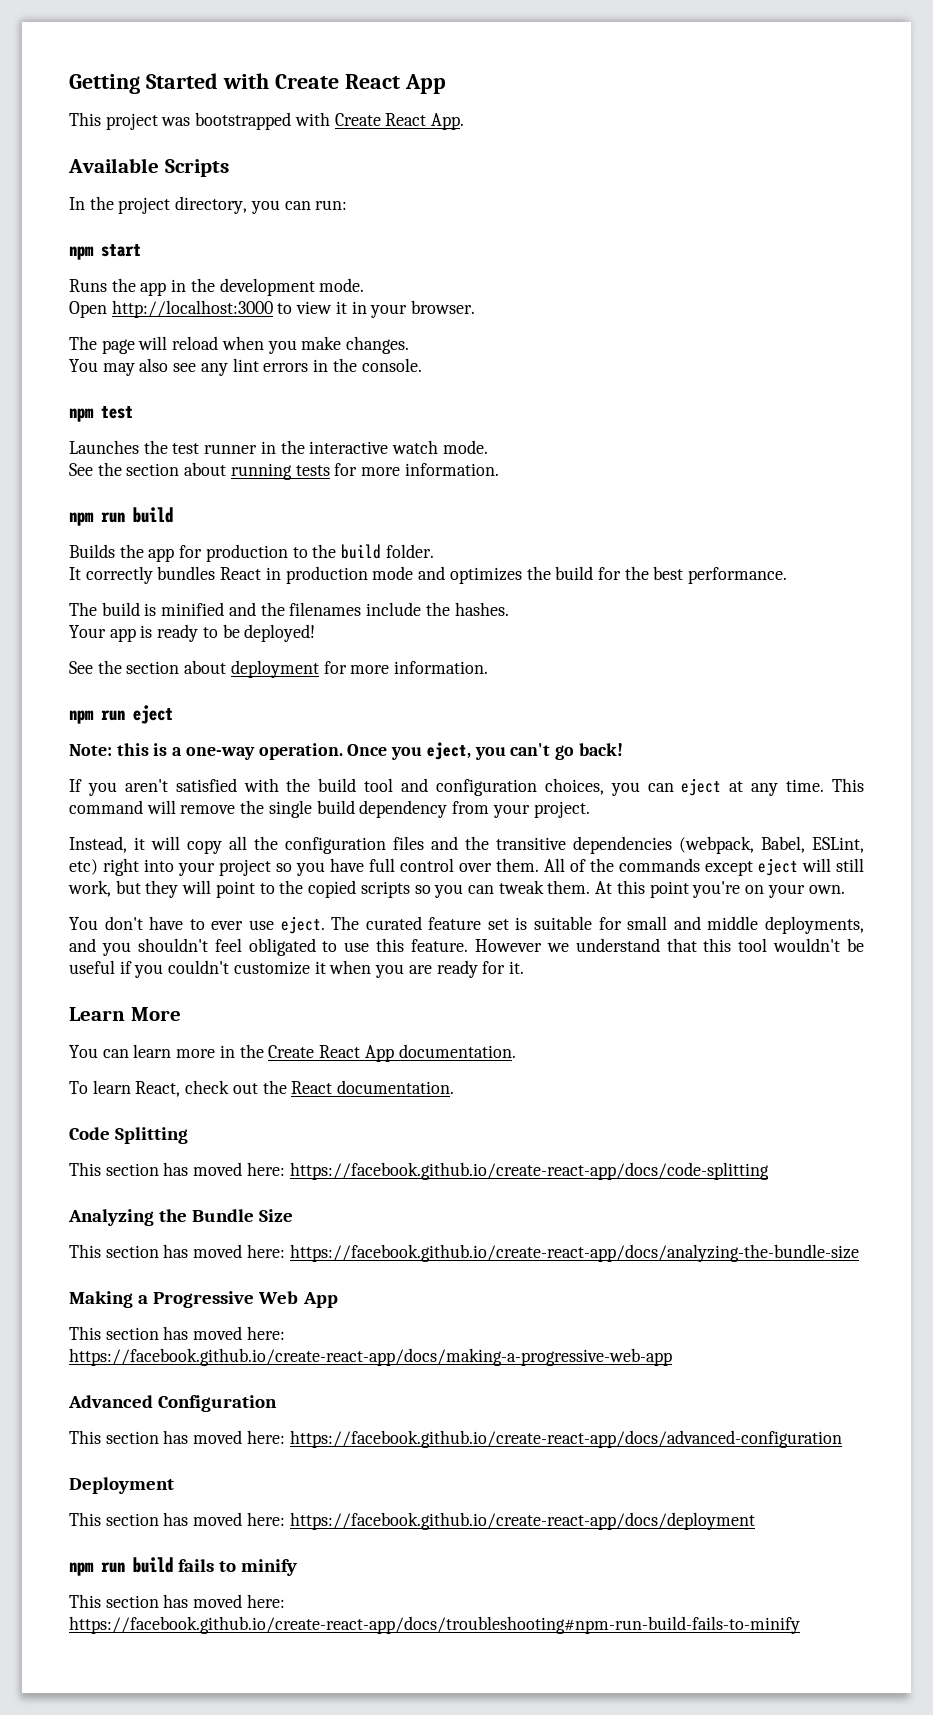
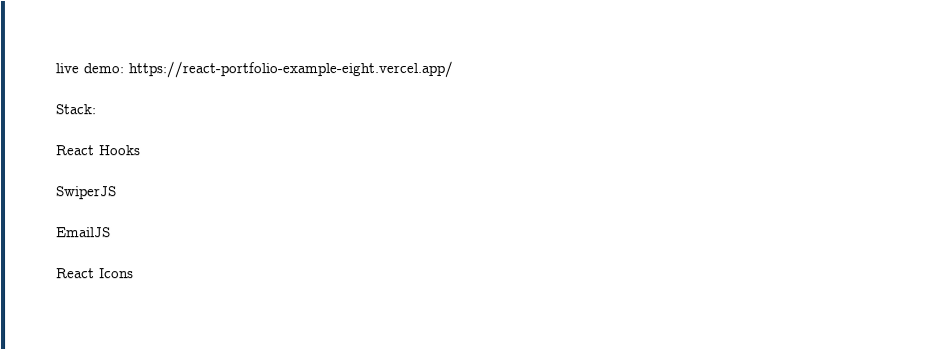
[69,73,446,94] [69,112,465,130] [68,158,229,177] [69,196,348,214] [69,244,141,260] [69,278,365,296] [69,300,476,318] [69,336,410,354] [69,358,422,376] [69,406,133,422] [69,440,488,454] [69,462,499,480] [69,507,173,526] [69,544,434,562] [69,566,788,584] [69,602,509,616] [69,624,316,642] [69,660,489,678] [69,705,173,724] [69,742,623,760] [69,778,864,796] [69,800,590,818] [69,836,864,854] [69,858,864,876] [68,880,845,898] [69,916,865,934] [69,938,864,956] [69,960,524,978] [69,1007,181,1021] [69,1044,516,1062] [69,1080,455,1097] [69,1127,189,1144] [69,1162,769,1180] [68,1209,294,1226] [69,1244,859,1262] [69,1291,338,1308] [69,1326,285,1340] [69,1348,672,1366] [68,1395,278,1412] [69,1430,842,1448] [69,1477,174,1494] [69,1512,755,1530] [69,1557,298,1576] [69,1594,285,1608] [69,1616,800,1634] Getting Started with Create React App // This project was bootstrapped with Create React App. // Available Scripts // In the project directory, you can run: // npm start // Runs the app in the development mode. // Open http://localhost:3000 to view it in your browser. // The page will reload when you make changes. // You may also see any lint errors in the console. // npm test // Launches the test runner in the interactive watch mode. // See the section about running tests for more information. // npm run build // Builds the app for production to the build folder. // It correctly bundles React in production mode and optimizes the build for the best performance. // The build is minified and the filenames include the hashes. // Your app is ready to be deployed! // See the section about deployment for more information. // npm run eject // Note: this is a one-way operation. Once you eject, you can't go back! // If you aren't satisfied with the build tool and configuration choices, you can eject at any time. This command will remove the single build dependency from your project. // Instead, it will copy all the configuration files and the transitive dependencies (webpack, Babel, ESLint, etc) right into your project so you have full control over them. All of the commands except eject will still work, but they will point to the copied scripts so you can tweak them. At this point you're on your own. // You don't have to ever use eject. The curated feature set is suitable for small and middle deployments, and you shouldn't feel obligated to use this feature. However we understand that this tool wouldn't be useful if you couldn't customize it when you are ready for it. // Learn More // You can learn more in the Create React App documentation. // To learn React, check out the React documentation. // Code Splitting // This section has moved here: https://facebook.github.io/create-react-app/docs/code-splitting // Analyzing the Bundle Size // This section has moved here: https://facebook.github.io/create-react-app/docs/analyzing-the-bundle-size // Making a Progressive Web App // This section has moved here: https://facebook.github.io/create-react-app/docs/making-a-progressive-web-app // Advanced Configuration // This section has moved here: https://facebook.github.io/create-react-app/docs/advanced-configuration // Deployment // This section has moved here: https://facebook.github.io/create-react-app/docs/deployment // npm run build fails to minify // This section has moved here: https://facebook.github.io/create-react-app/docs/troubleshooting#npm-run-build-fails-to-minify -> [55,61,453,79] [55,104,96,115] [55,145,140,156] [56,186,117,200] [56,227,111,238] [56,268,134,279] live demo: https://react-portfolio-example-eight.vercel.app/ // Stack: // React Hooks // SwiperJS // EmailJS // React Icons

